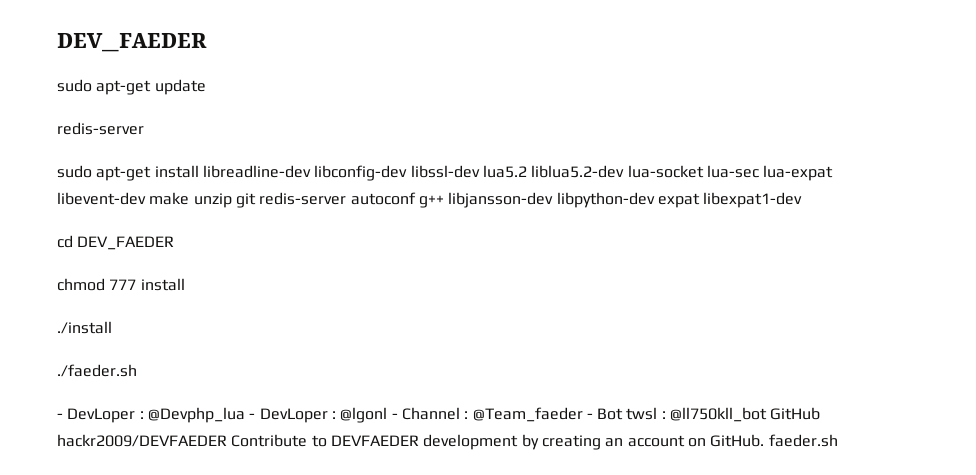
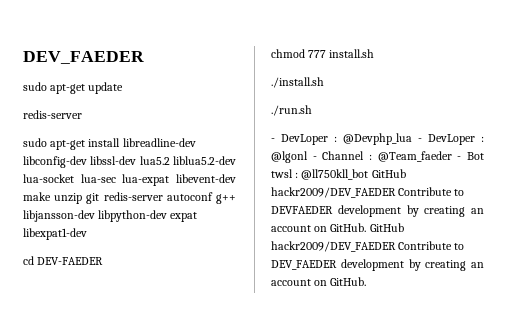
[77,236,175,250] DEV_FAEDER -> [37,257,104,265] DEV-FAEDER
[140,278,185,291] [57,321,112,334] [57,364,137,377] install // ./install // ./faeder.sh -> [329,49,375,58] [271,77,324,88] [271,105,312,116] install.sh // ./install.sh // ./run.sh
[57,434,227,447] hackr2009/DEVFAEDER -> [271,187,396,198] hackr2009/DEV_FAEDER
[768,434,838,447] faeder.sh -> [369,223,404,232] [271,241,465,252] [271,259,484,271] [271,277,367,286] GitHub hackr2009/DEV_FAEDER Contribute to DEV_FAEDER development by creating an account on GitHub.

